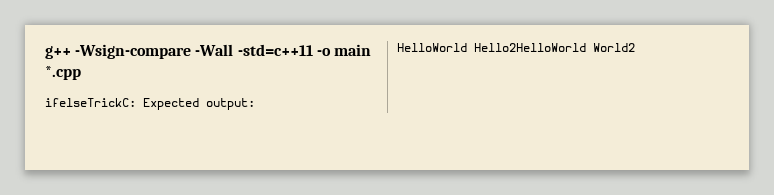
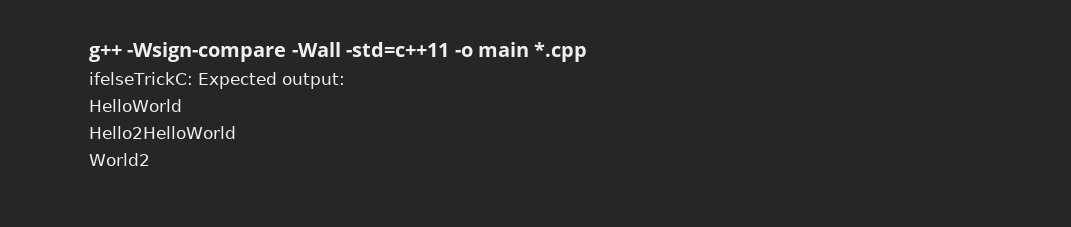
(467, 47) none -> (182, 105) //
(586, 47) none -> (236, 132) //

